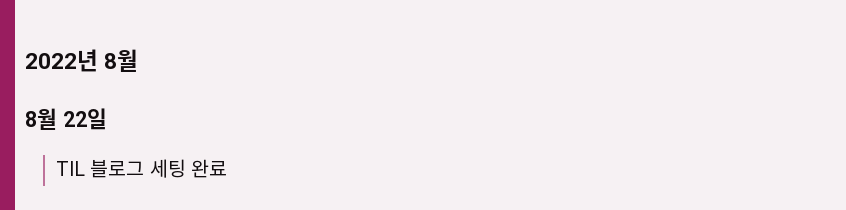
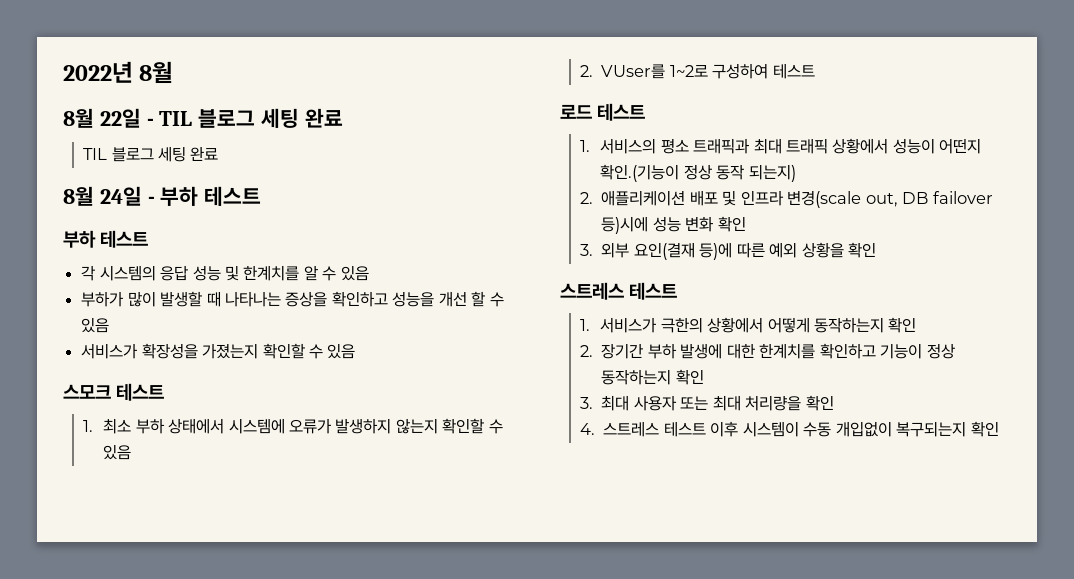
[56,159,228,178] // TIL 블로그 세팅 완료 -> [146,108,343,128] [83,146,219,162] [63,186,262,206] [63,230,149,248] [81,265,369,281] [81,291,504,307] [81,318,110,333] [81,343,356,359] [63,383,165,401] [83,418,503,434] [103,445,132,460] [580,63,815,79] [560,103,646,121] [580,138,982,154] [600,164,796,182] [580,190,993,208] [601,216,746,234] [580,242,877,260] [560,282,678,300] [580,317,917,333] [580,343,955,359] [601,369,704,385] [580,395,834,411] [580,421,999,437] - TIL 블로그 세팅 완료 // TIL 블로그 세팅 완료 // 8월 24일 - 부하 테스트 // 부하 테스트 // 각 시스템의 응답 성능 및 한계치를 알 수 있음 // 부하가 많이 발생할 때 나타나는 증상을 확인하고 성능을 개선 할 수 있음 // 서비스가 확장성을 가졌는지 확인할 수 있음 // 스모크 테스트 // 1. 최소 부하 상태에서 시스템에 오류가 발생하지 않는지 확인할 수 있음 // 2. VUser를 1~2로 구성하여 테스트 // 로드 테스트 // 1. 서비스의 평소 트래픽과 최대 트래픽 상황에서 성능이 어떤지 확인.(기능이 정상 동작 되는지) // 2. 애플리케이션 배포 및 인프라 변경(scale out, DB failover 등)시에 성능 변화 확인 // 3. 외부 요인(결재 등)에 따른 예외 상황을 확인 // 스트레스 테스트 // 1. 서비스가 극한의 상황에서 어떻게 동작하는지 확인 // 2. 장기간 부하 발생에 대한 한계치를 확인하고 기능이 정상 동작하는지 확인 // 3. 최대 사용자 또는 최대 처리량을 확인 // 4. 스트레스 테스트 이후 시스템이 수동 개입없이 복구되는지 확인

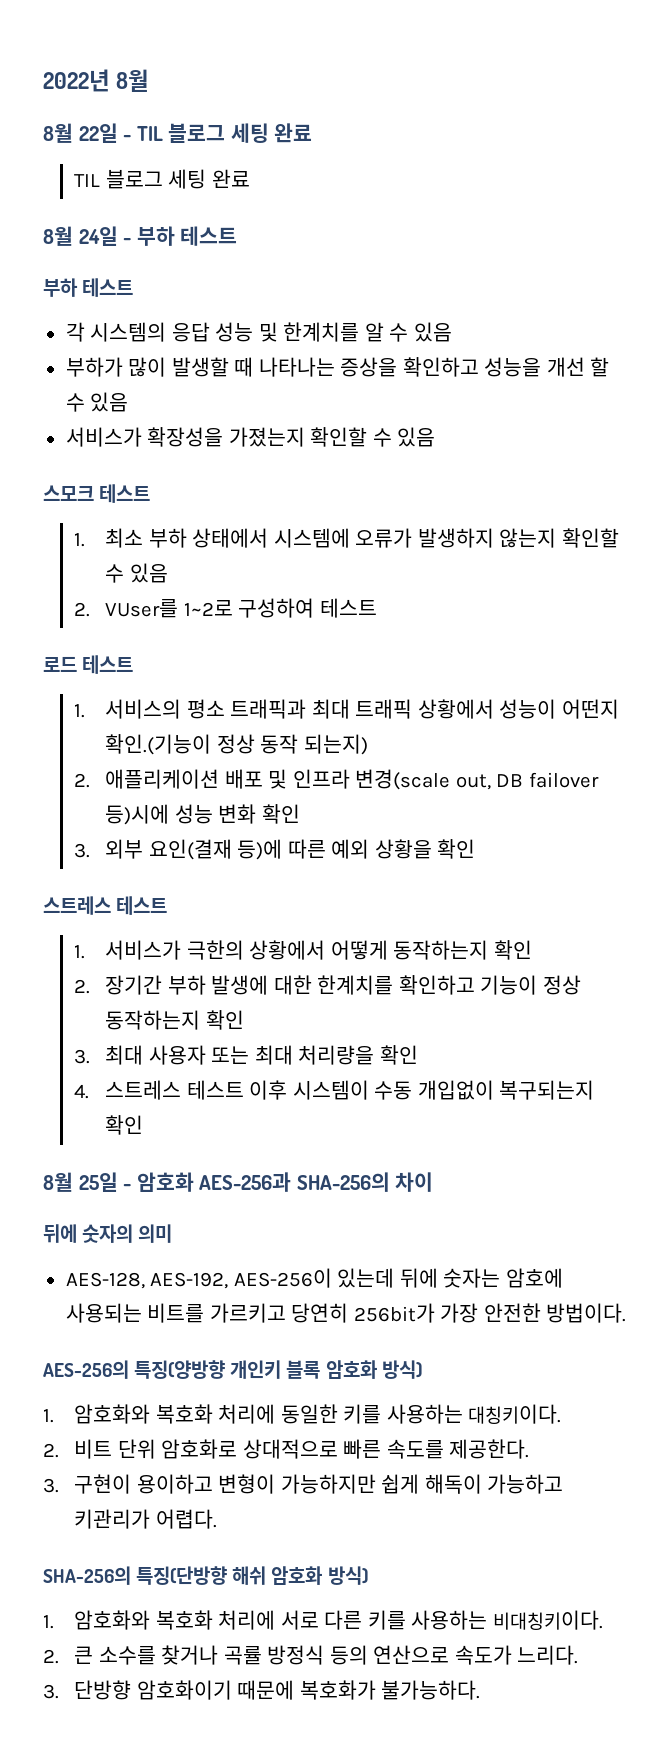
(999, 429) none -> [43,1172,434,1192] [43,1224,173,1243] [65,1268,563,1289] [65,1303,627,1323] [43,1360,422,1379] [43,1404,562,1424] [43,1439,530,1459] [43,1474,564,1494] [73,1509,217,1529] [43,1566,368,1585] [43,1610,603,1630] [43,1645,579,1665] [43,1680,481,1700] // 8월 25일 - 암호화 AES-256과 SHA-256의 차이 // 뒤에 숫자의 의미 // AES-128, AES-192, AES-256이 있는데 뒤에 숫자는 암호에 사용되는 비트를 가르키고 당연히 256bit가 가장 안전한 방법이다. // AES-256의 특징(양방향 개인키 블록 암호화 방식) // 1. 암호화와 복호화 처리에 동일한 키를 사용하는 대칭키이다. // 2. 비트 단위 암호화로 상대적으로 빠른 속도를 제공한다. // 3. 구현이 용이하고 변형이 가능하지만 쉽게 해독이 가능하고 키관리가 어렵다. // SHA-256의 특징(단방향 해쉬 암호화 방식) // 1. 암호화와 복호화 처리에 서로 다른 키를 사용하는 비대칭키이다. // 2. 큰 소수를 찾거나 곡률 방정식 등의 연산으로 속도가 느리다. // 3. 단방향 암호화이기 때문에 복호화가 불가능하다.

